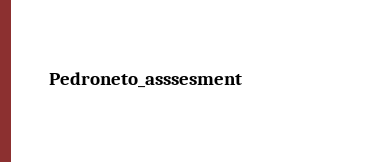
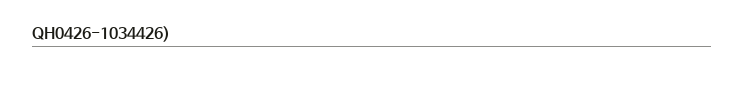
[49,72,242,88] Pedroneto_asssesment -> [32,26,170,42] QH0426-1034426)

